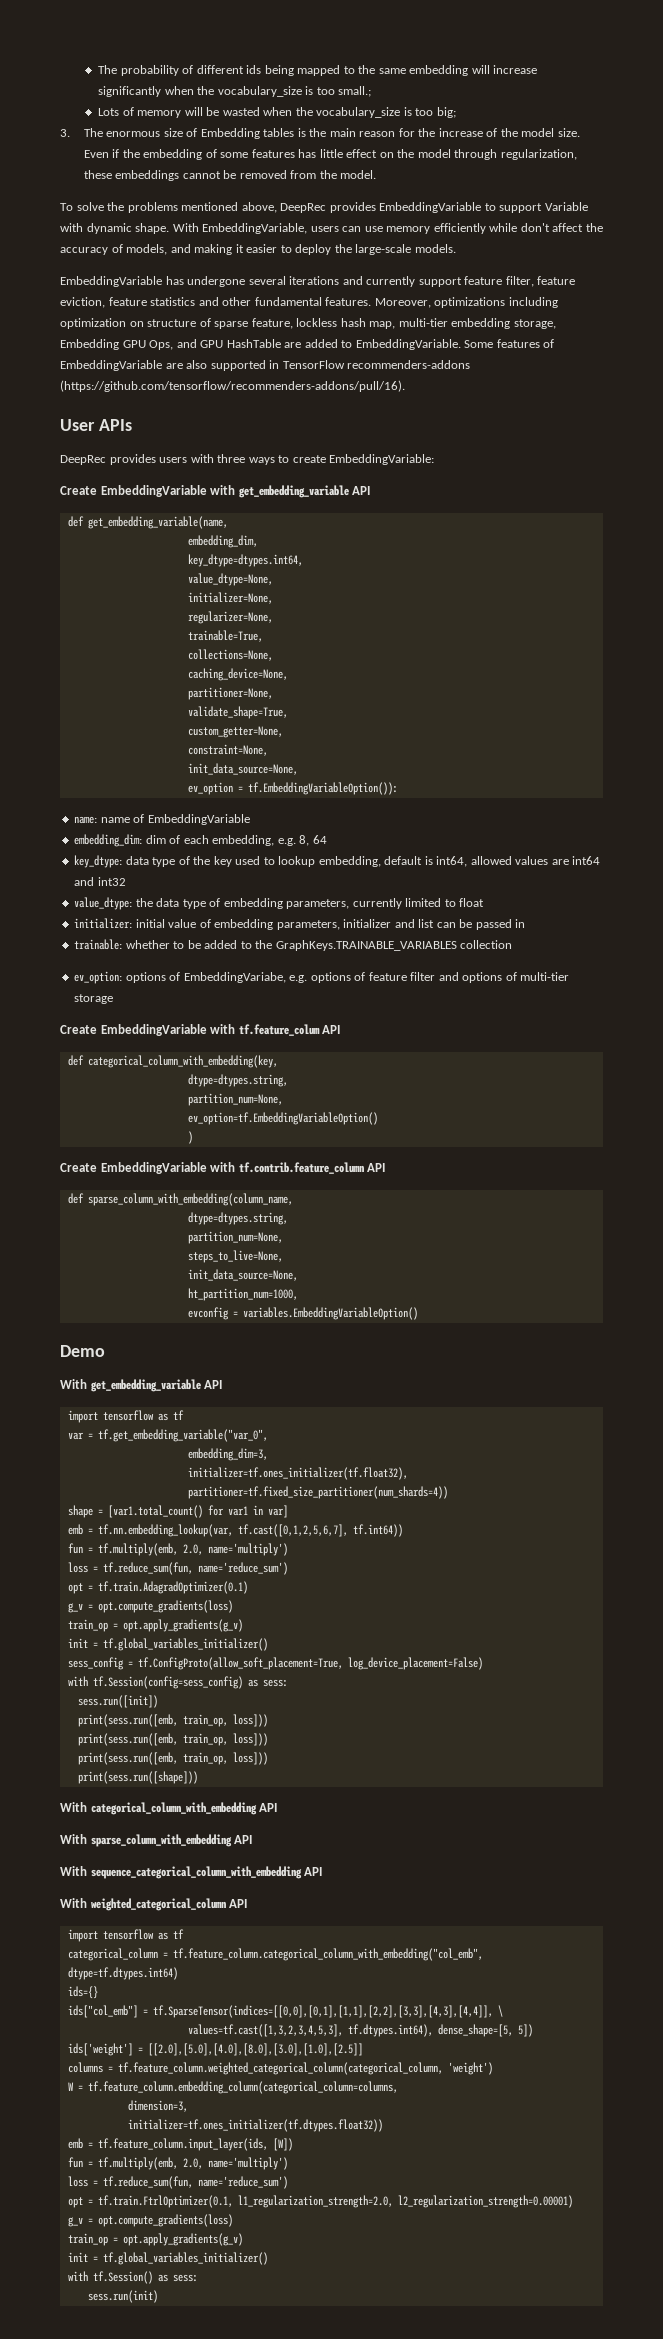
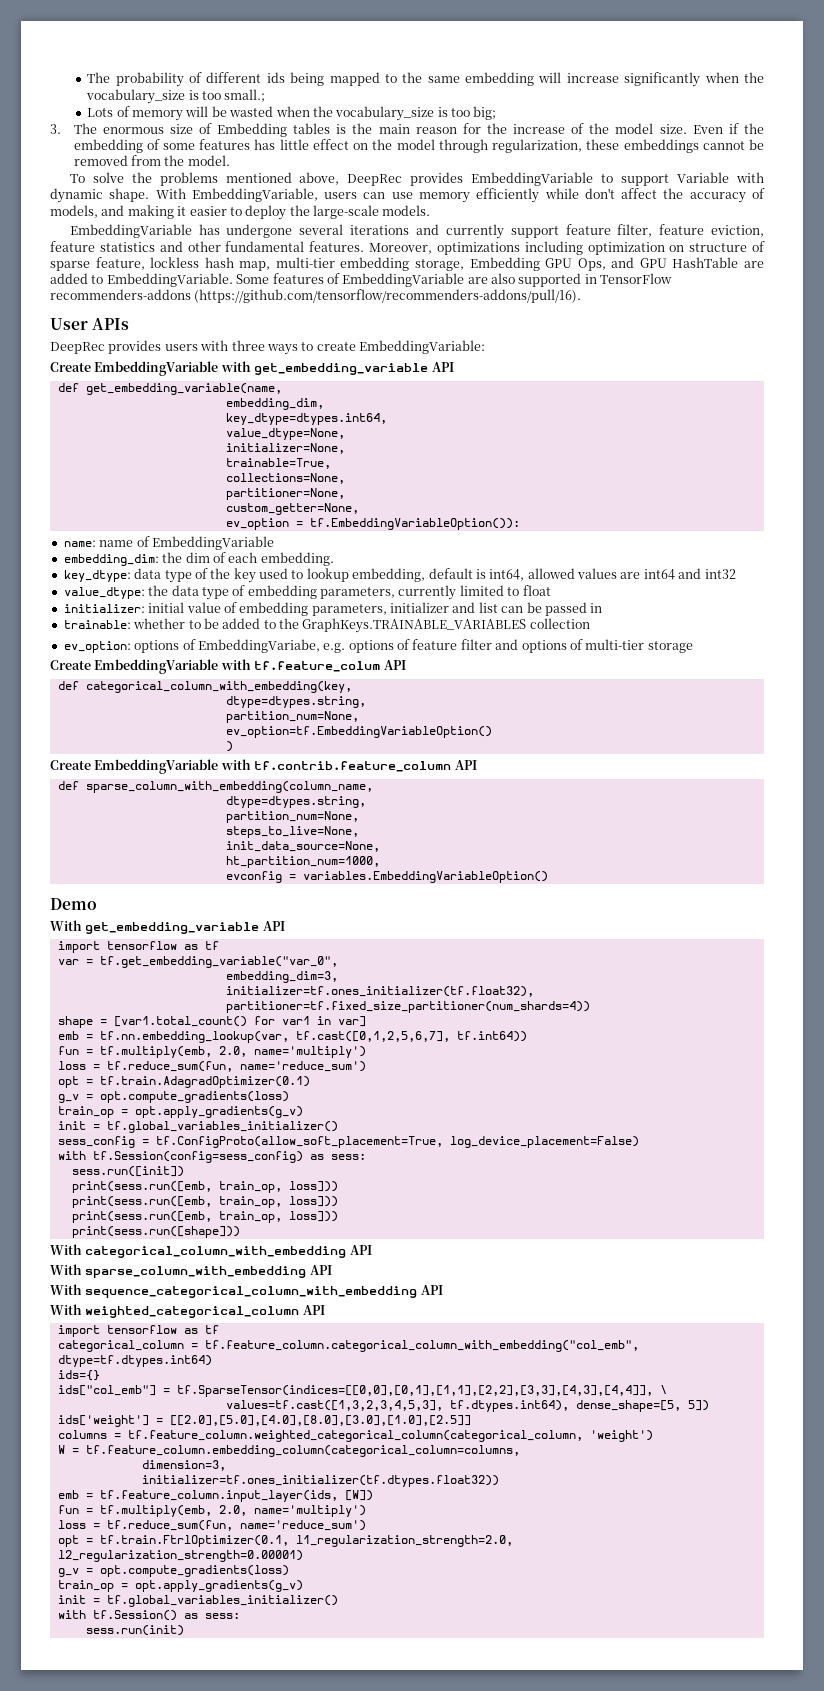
[187,611,273,624] // regularizer=None, -> (345, 448) none
[187,668,288,681] // caching_device=None, -> (345, 478) none
[187,706,288,719] // validate_shape=True, -> (345, 494) none
[187,744,268,756] [187,763,298,775] // constraint=None, // init_data_source=None, -> (359, 509) none
(143, 840) none -> [162,552,183,563] the
[212,835,327,846] embedding, e.g. 8, 64 -> [260,552,334,566] embedding.

